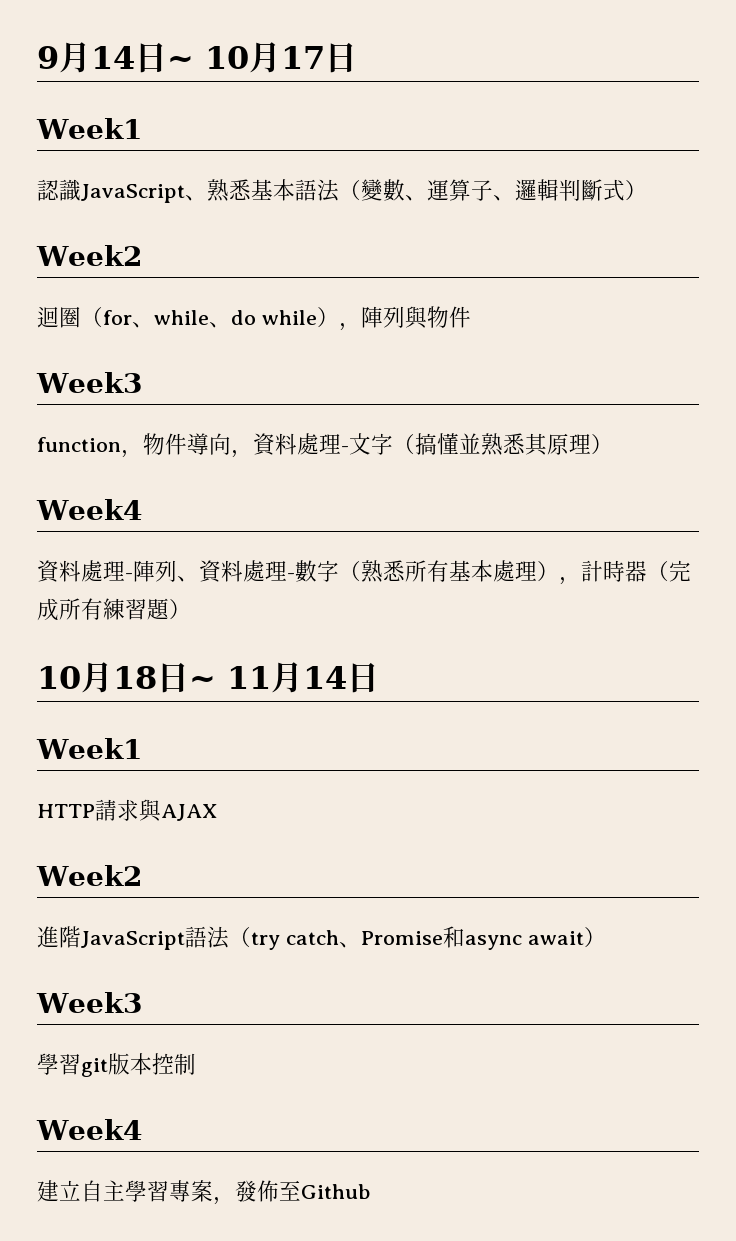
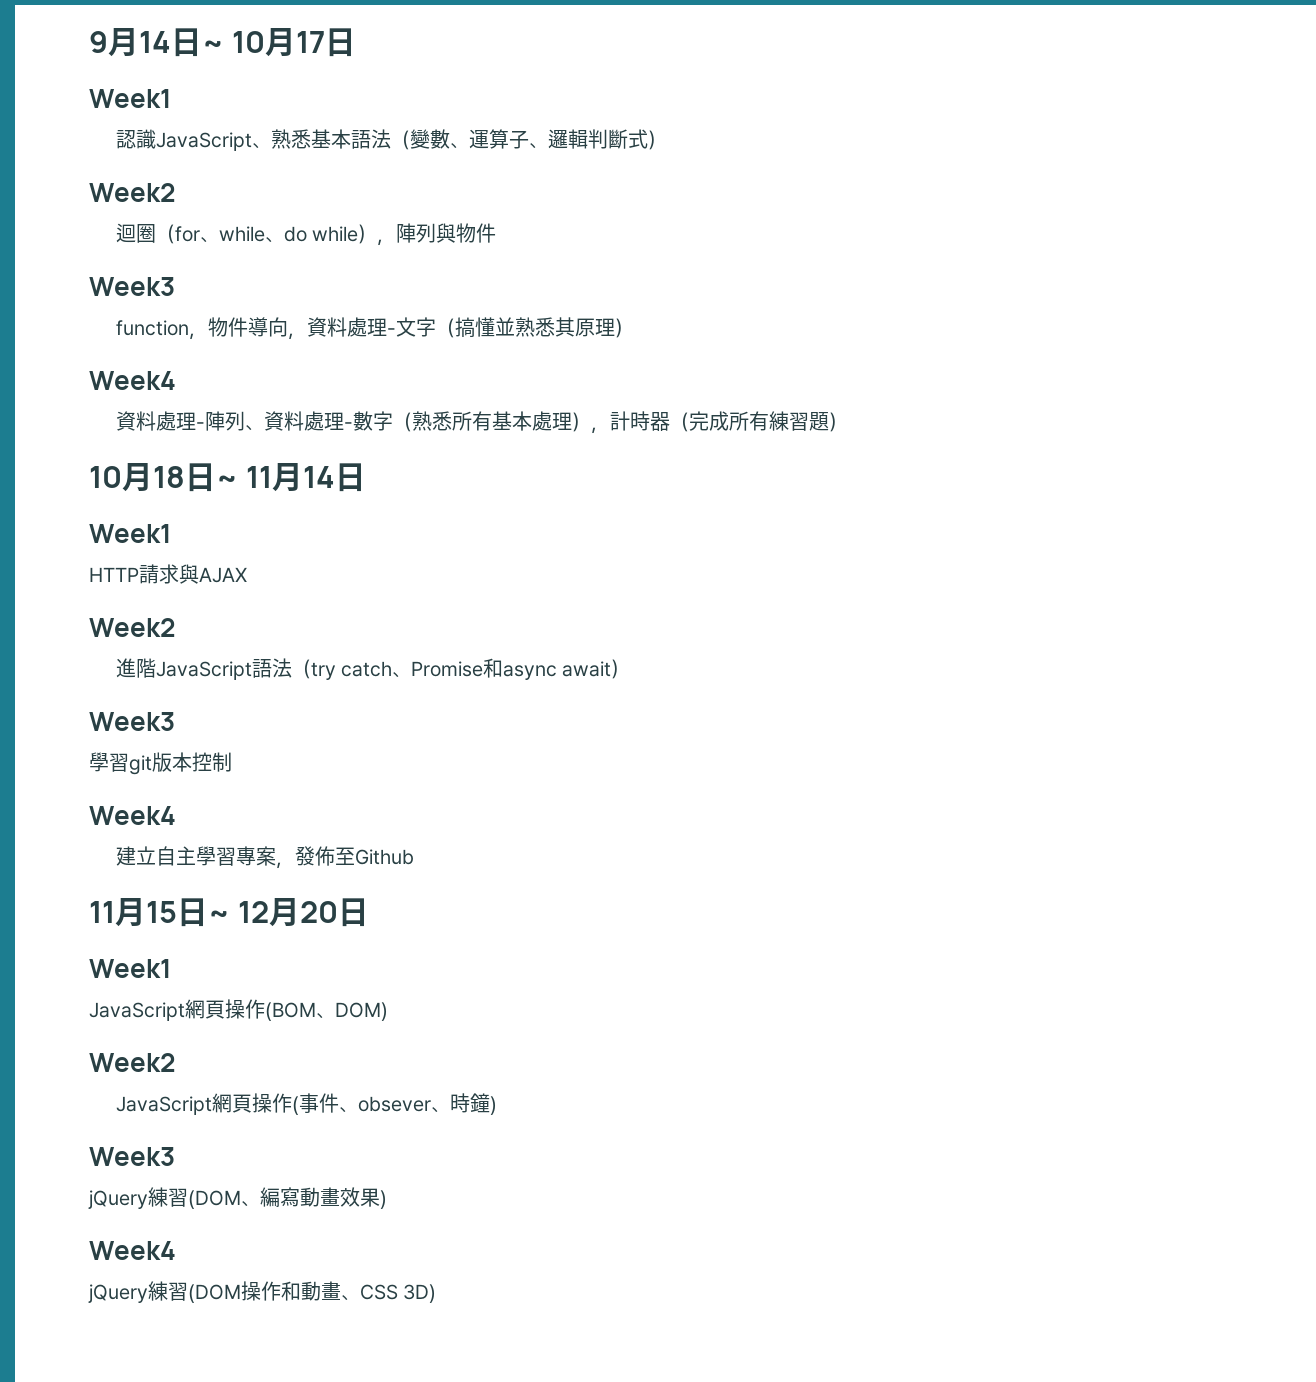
(370, 1191) none -> [89,898,370,927] [89,959,171,978] [89,999,388,1021] [89,1053,175,1072] [115,1093,497,1115] [89,1147,175,1166] [88,1187,387,1209] [89,1241,176,1260] [88,1281,437,1303] // 11月15日~ 12月20日 // Week1 // JavaScript網頁操作(BOM、DOM) // Week2 // JavaScript網頁操作(事件、obsever、時鐘) // Week3 // jQuery練習(DOM、編寫動畫效果) // Week4 // jQuery練習(DOM操作和動畫、CSS 3D)

